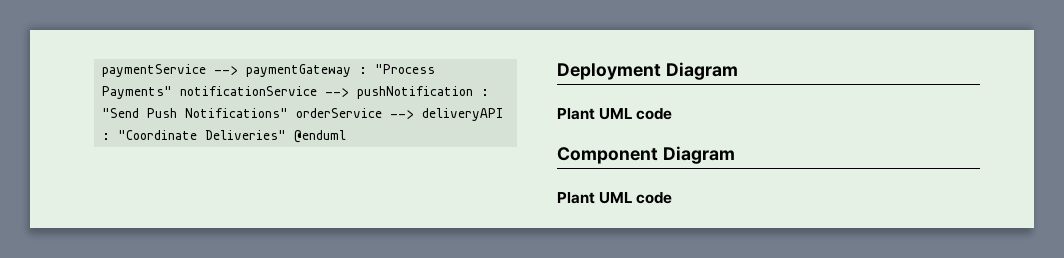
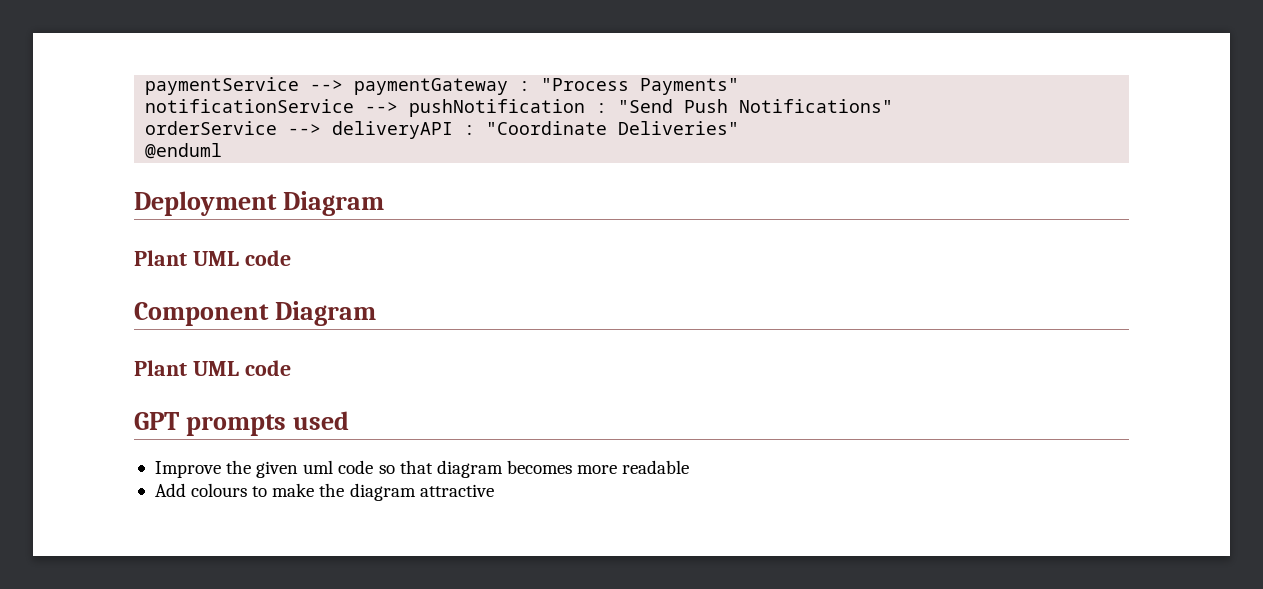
(173, 92) none -> (740, 86) //
(289, 113) none -> (894, 106) //
(287, 135) none -> (740, 128) //
(673, 198) none -> [134,411,349,436] [154,460,690,478] [154,483,494,501] // GPT prompts used // Improve the given uml code so that diagram becomes more readable // Add colours to make the diagram attractive

